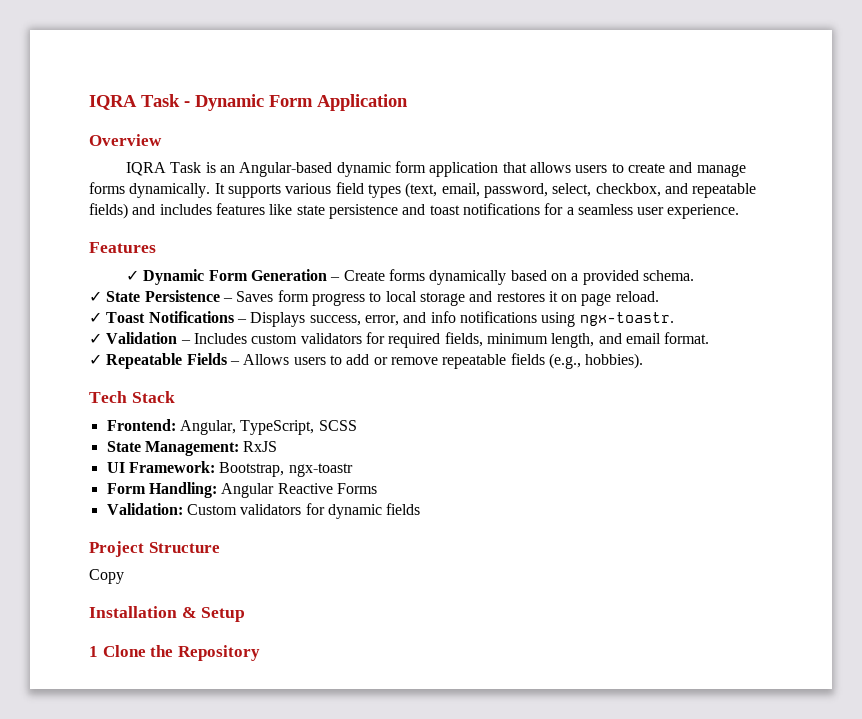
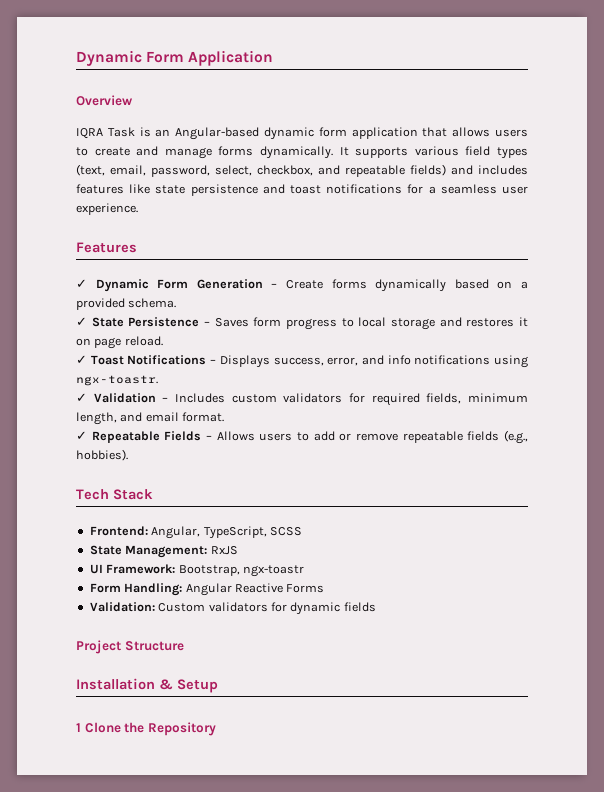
[89,94,190,110] IQRA Task - -> (76, 58) none
[89,569,124,584] // Copy -> (184, 646) none

